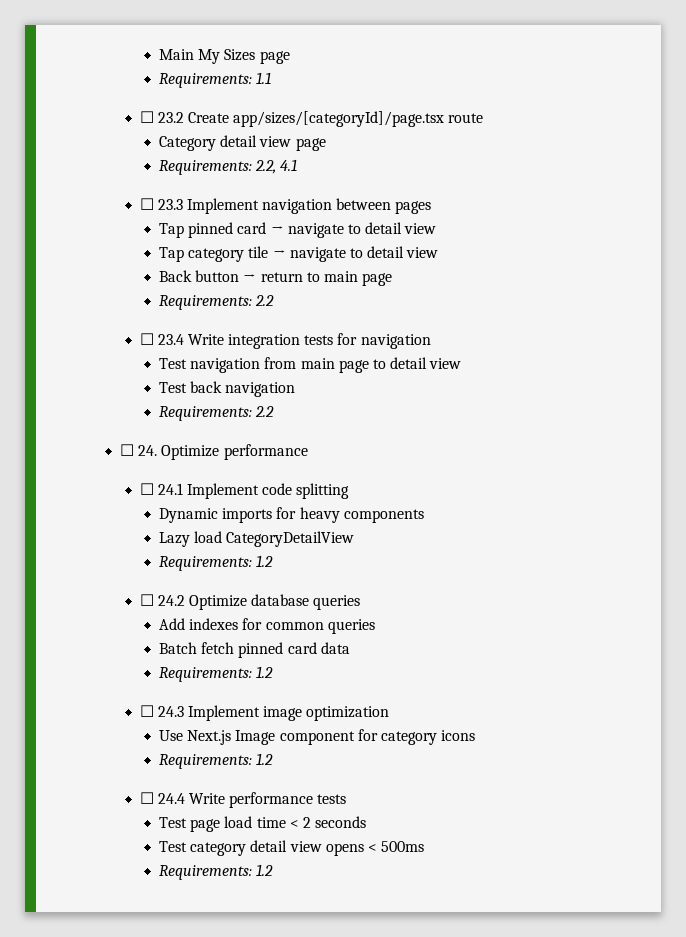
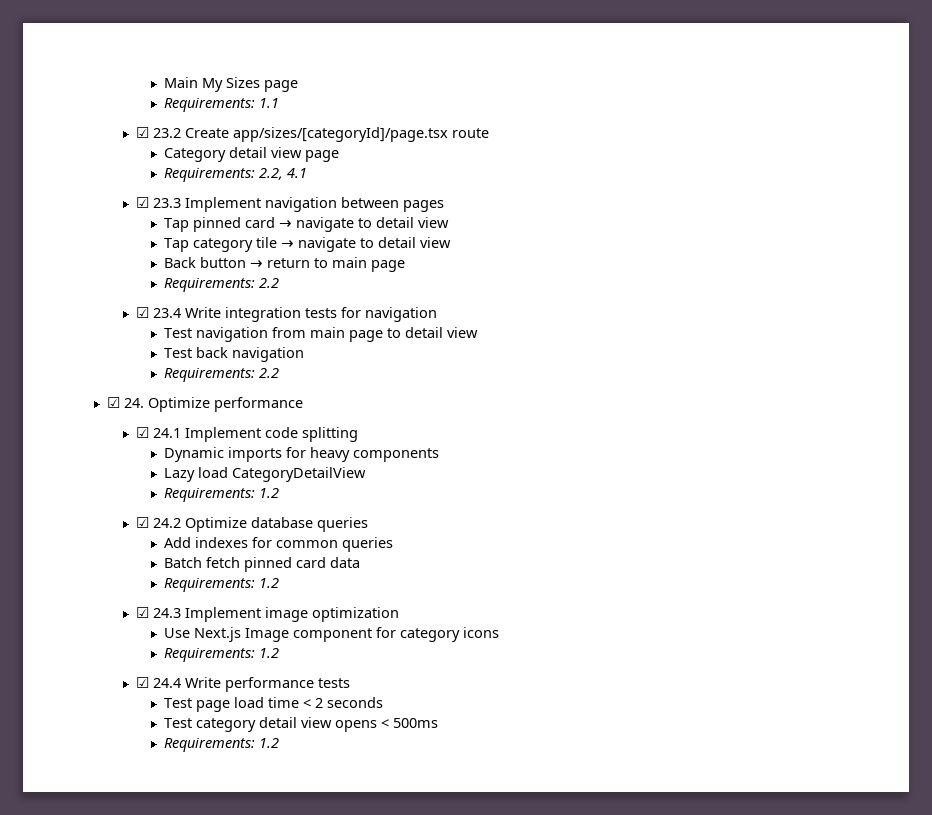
[139,111,154,123] ☐ -> [135,127,149,138] ☑
[139,198,154,210] ☐ -> [135,197,149,208] ☑
[139,333,154,345] ☐ -> [135,307,149,318] ☑
[120,444,135,456] ☐ -> [106,397,120,408] ☑
[139,483,154,495] ☐ -> [135,427,149,438] ☑
[139,594,154,606] ☐ -> [135,517,149,528] ☑
[139,705,154,717] ☐ -> [135,607,149,618] ☑
[139,792,154,804] ☐ -> [135,677,149,688] ☑

